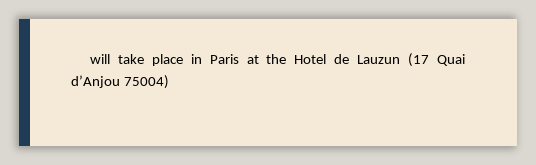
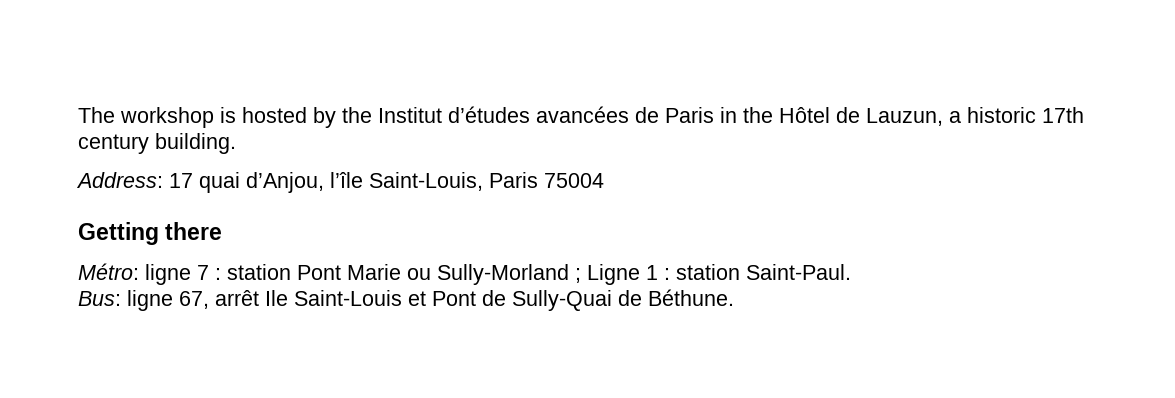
[89,53,465,67] [71,75,169,89] will take place in Paris at the Hotel de Lauzun (17 Quai d’Anjou 75004) -> [78,106,1084,128] [78,133,236,154] [76,172,604,193] [78,222,223,245] [78,263,851,285] [78,289,734,311] The workshop is hosted by the Institut d’études avancées de Paris in the Hôtel de Lauzun, a historic 17th century building. // Address: 17 quai d’Anjou, l’île Saint-Louis, Paris 75004 // Getting there // Métro: ligne 7 : station Pont Marie ou Sully-Morland ; Ligne 1 : station Saint-Paul. // Bus: ligne 67, arrêt Ile Saint-Louis et Pont de Sully-Quai de Béthune.

